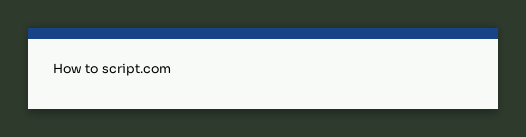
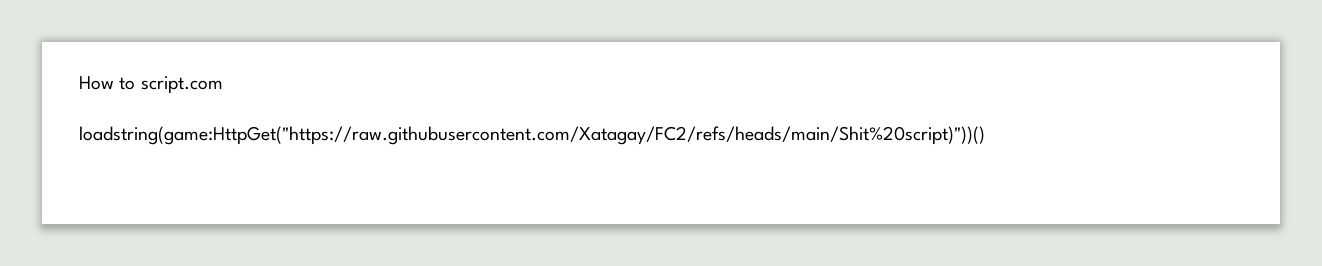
(171, 69) none -> [79,126,985,145] // loadstring(game:HttpGet("https://raw.githubusercontent.com/Xatagay/FC2/refs/heads/main/Shit%20script)"))()

